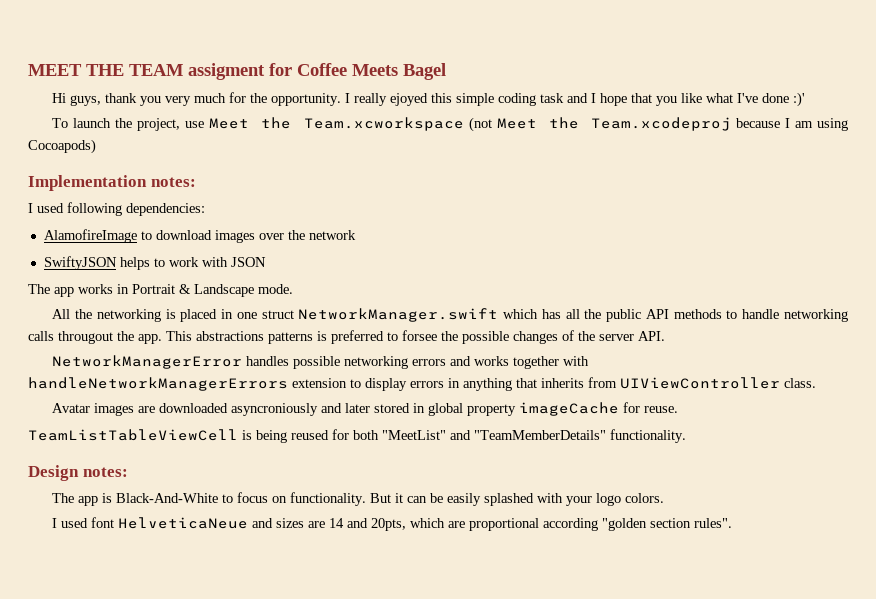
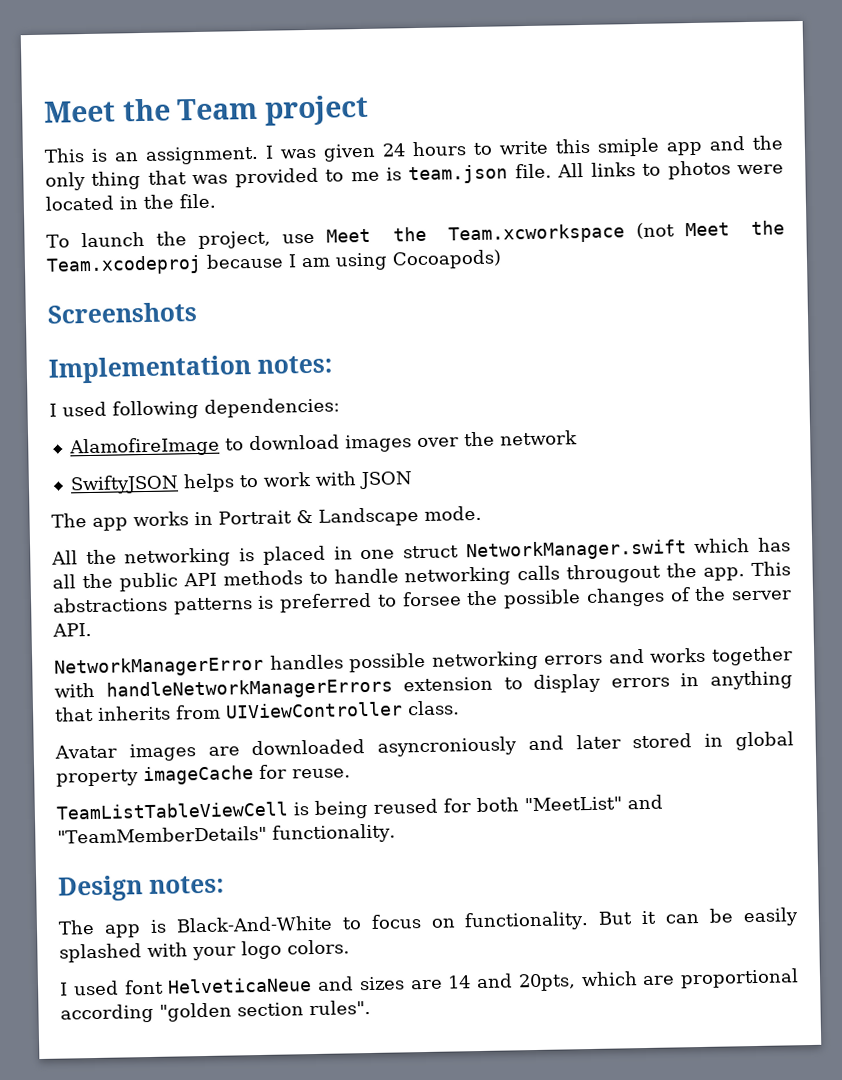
[28,63,446,80] [52,92,806,107] MEET THE TEAM assigment for Coffee Meets Bagel // Hi guys, thank you very much for the opportunity. I really ejoyed this simple coding task and I hope that you like what I've done :)' -> [43,94,370,126] [44,135,783,165] [45,160,785,191] [45,193,216,211] Meet the Team project // This is an assignment. I was given 24 hours to write this smiple app and the only thing that was provided to me is team.json file. All links to photos were located in the file.
(96, 146) none -> [47,302,197,324] // Screenshots

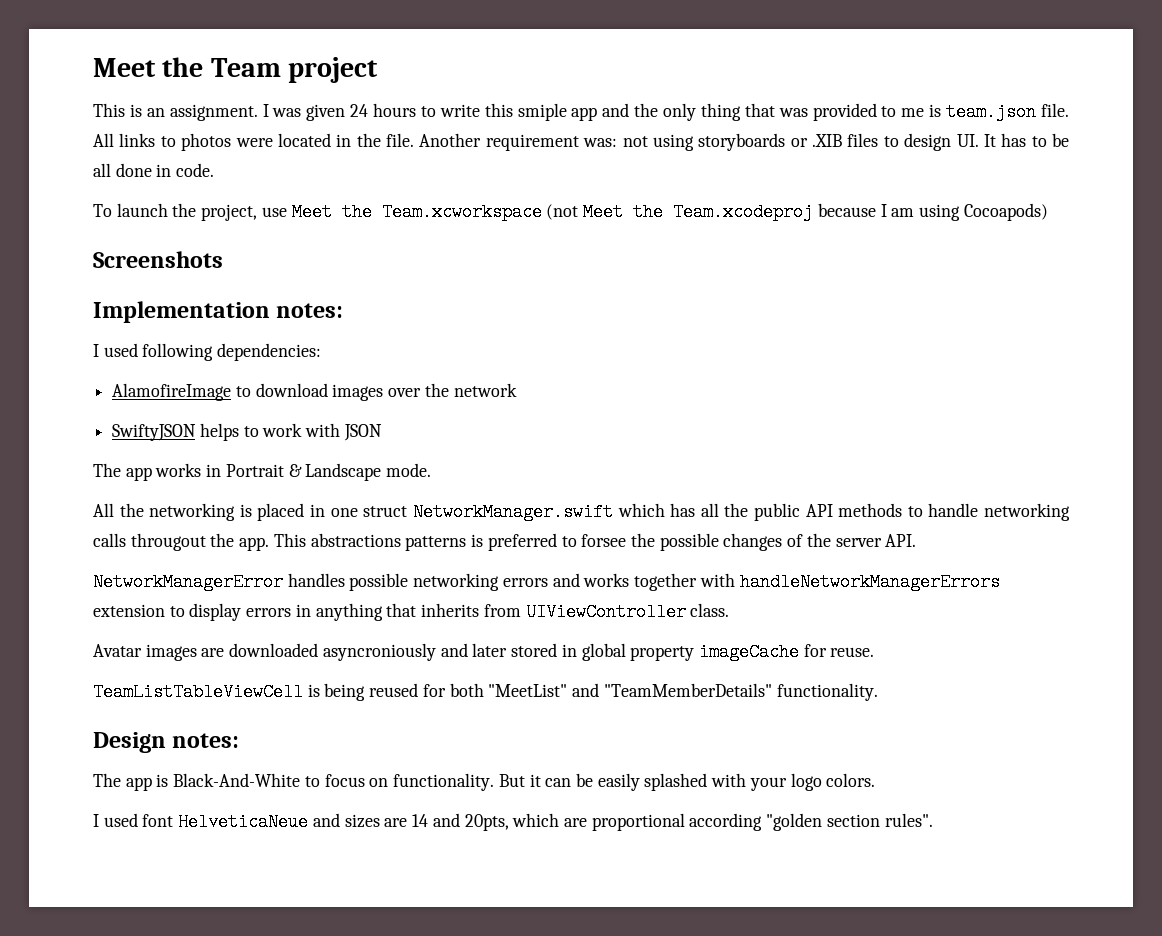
(216, 201) none -> [419,133,1069,151] [93,163,215,177] Another requirement was: not using storyboards or .XIB files to design UI. It has to be all done in code.

